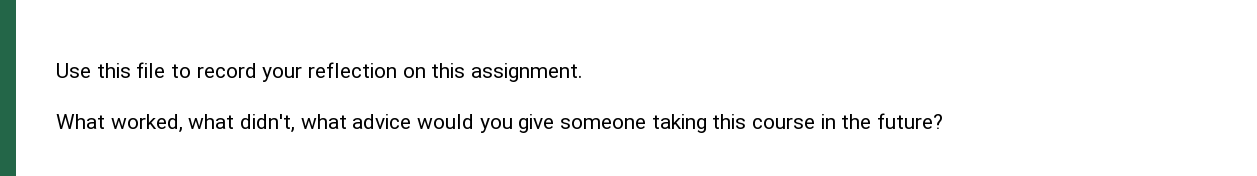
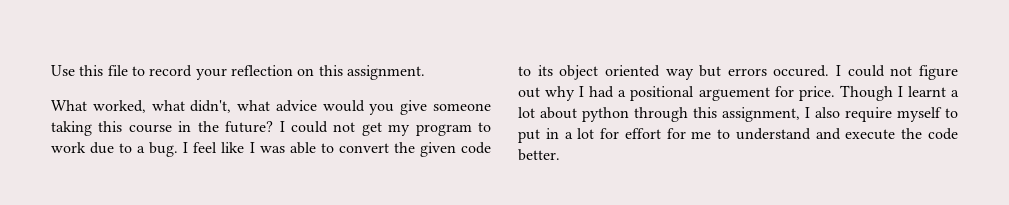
(944, 121) none -> [279,121,492,136] [51,142,491,157] [518,65,958,80] [518,85,959,101] [518,107,958,122] [518,128,958,143] [518,149,560,161] I could not get my program to work due to a bug. I feel like I was able to convert the given code to its object oriented way but errors occured. I could not figure out why I had a positional arguement for price. Though I learnt a lot about python through this assignment, I also require myself to put in a lot for effort for me to understand and execute the code better.

